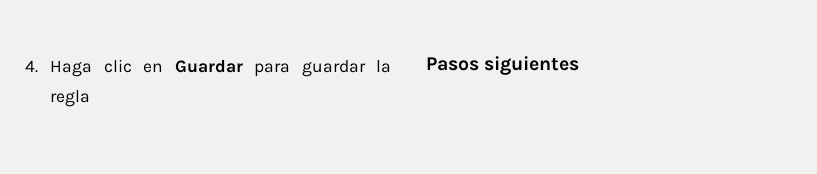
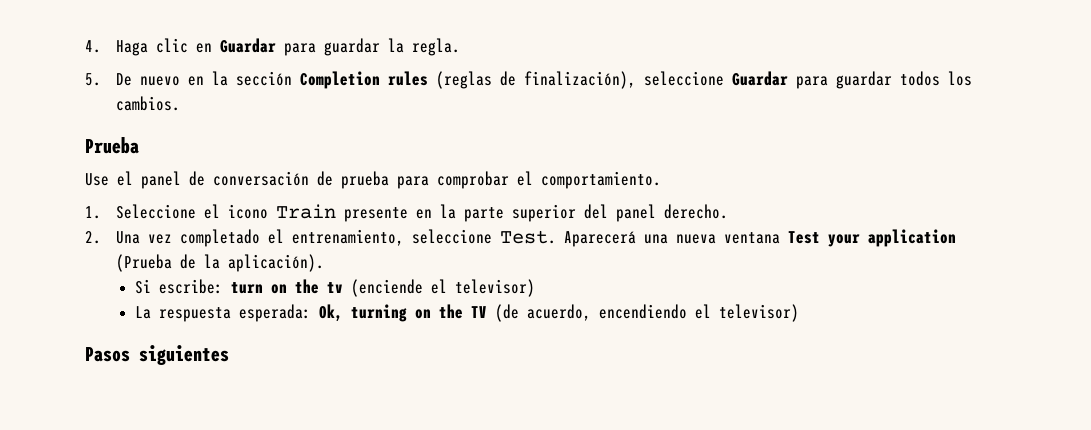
[50,90,91,107] regla -> [412,38,461,56] [85,71,973,89] [116,96,181,111] [85,137,139,154] [85,171,661,189] [85,204,729,222] [85,229,957,247] [116,254,325,272] [134,279,535,297] [134,304,799,322] regla. // 5. De nuevo en la sección Completion rules (reglas de finalización), seleccione Guardar para guardar todos los cambios. // Prueba // Use el panel de conversación de prueba para comprobar el comportamiento. // 1. Seleccione el icono Train presente en la parte superior del panel derecho. // 2. Una vez completado el entrenamiento, seleccione Test. Aparecerá una nueva ventana Test your application (Prueba de la aplicación). // Si escribe: turn on the tv (enciende el televisor) // La respuesta esperada: Ok, turning on the TV (de acuerdo, encendiendo el televisor)

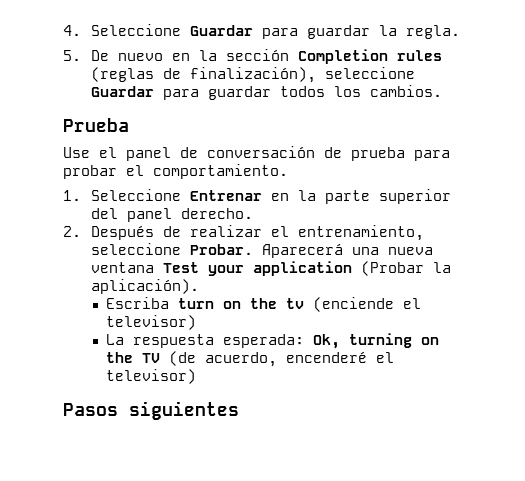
[116,38,213,56] Haga clic en -> [90,24,181,36] Seleccione
[437,171,509,189] comprobar -> [63,165,117,179] probar
[204,204,409,222] el icono Train presente -> [189,190,262,201] Entrenar
[116,229,261,247] Una vez completado -> [90,225,262,240] Después de realizar
[500,230,557,244] Test. -> [189,244,253,255] Probar.
[116,254,197,272] (Prueba de -> [360,261,424,276] (Probar
[134,279,223,294] Si escribe: -> [106,297,170,309] Escriba
[598,304,687,319] encendiendo -> [286,351,368,363] encenderé

